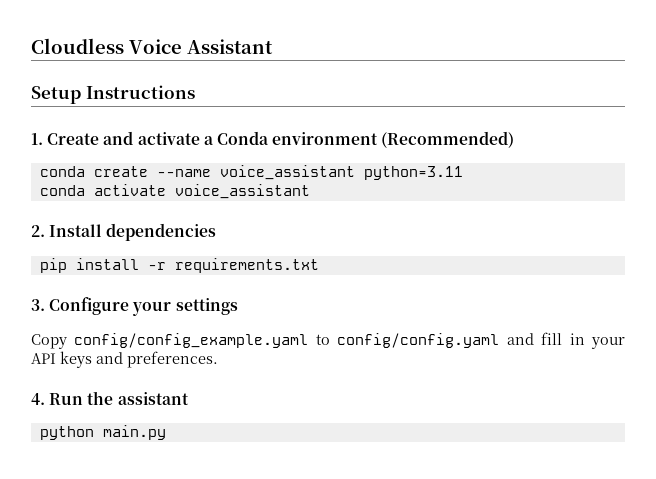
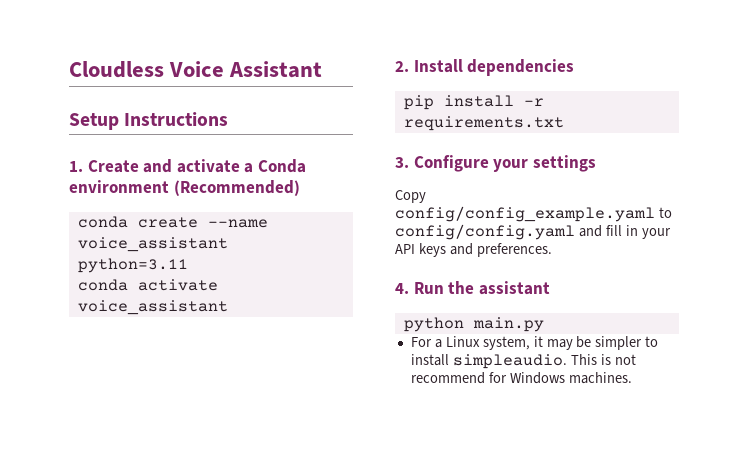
(166, 432) none -> [410,336,659,350] [410,354,636,369] [410,372,632,384] // For a Linux system, it may be simpler to install simpleaudio. This is not recommend for Windows machines.

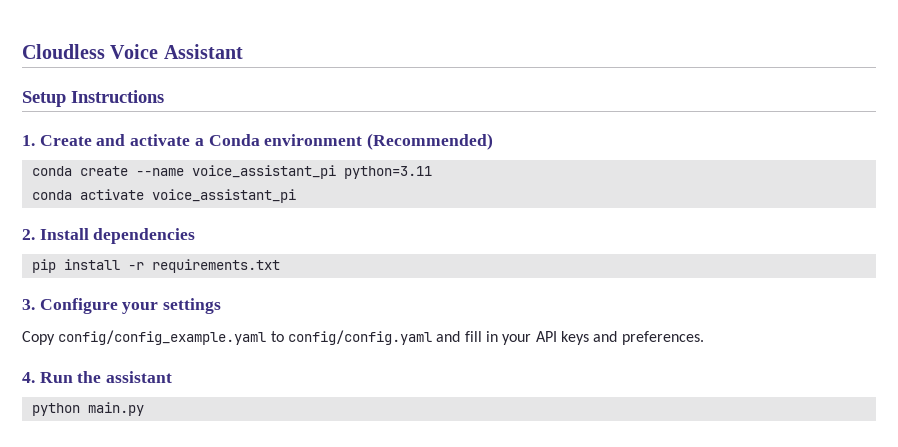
[77,237,228,252] voice_assistant -> [191,165,336,179] voice_assistant_pi
[77,300,228,315] voice_assistant -> [151,189,296,203] voice_assistant_pi
[410,336,659,350] [410,354,636,369] [410,372,632,384] // For a Linux system, it may be simpler to install simpleaudio. This is not recommend for Windows machines. -> (144, 409) none

